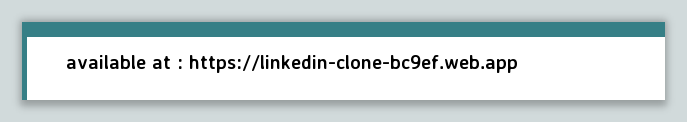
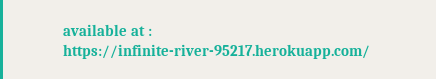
[189,55,518,73] https://linkedin-clone-bc9ef.web.app -> [63,44,370,59] https://infinite-river-95217.herokuapp.com/

